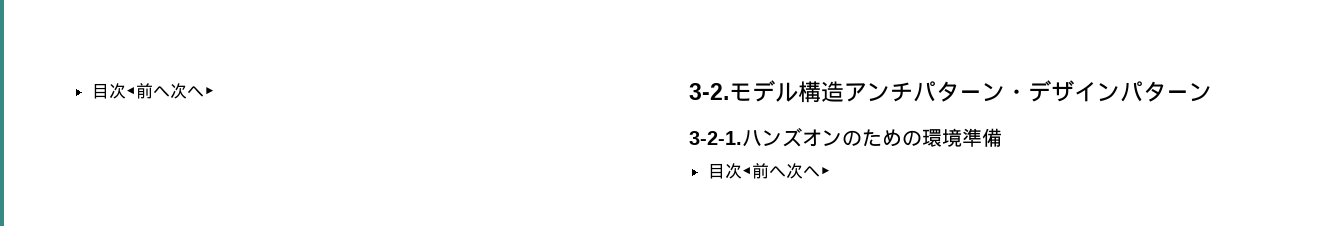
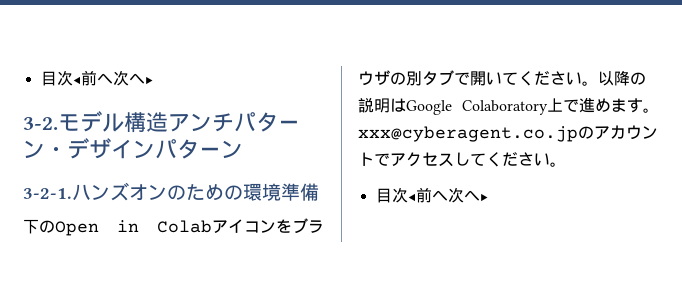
(1002, 137) none -> [23,218,324,236] [358,70,646,86] [358,97,659,115] [358,125,658,142] [358,152,566,167] // 下のOpen in Colabアイコンをブラウザの別タブで開いてください。以降の説明はGoogle Colaboratory上で進めます。xxx@cyberagent.co.jpのアカウントでアクセスしてください。

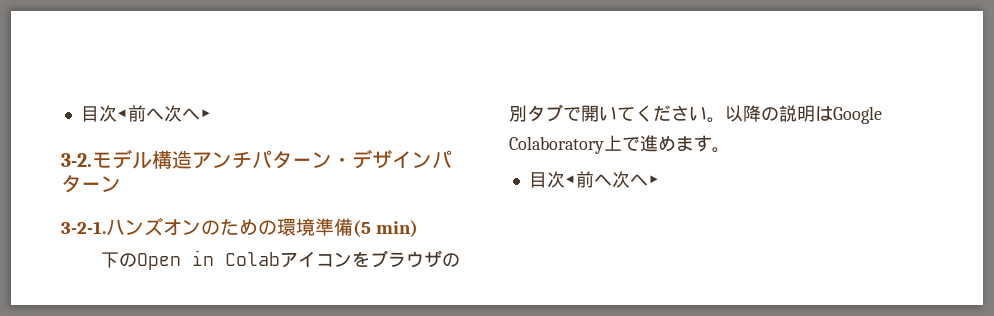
(319, 192) none -> [353,220,419,238] (5 min)
[358,125,658,142] [358,152,566,167] xxx@cyberagent.co.jpのアカウントでアクセスしてください。 -> (730, 150) none

